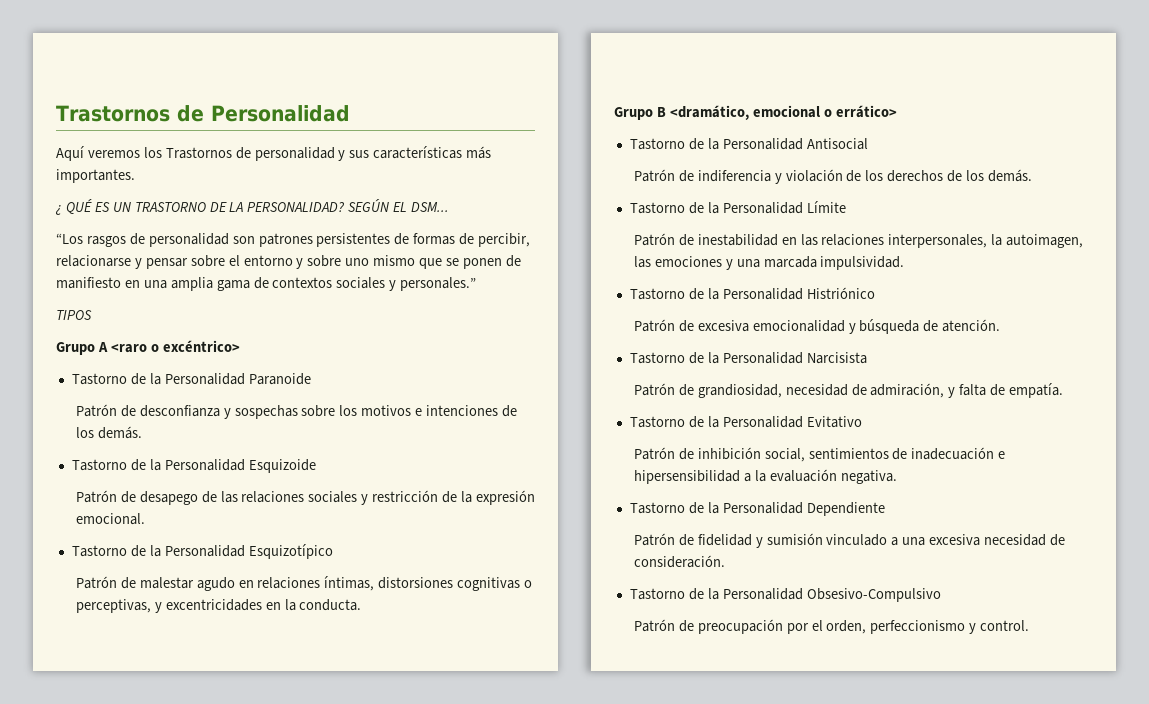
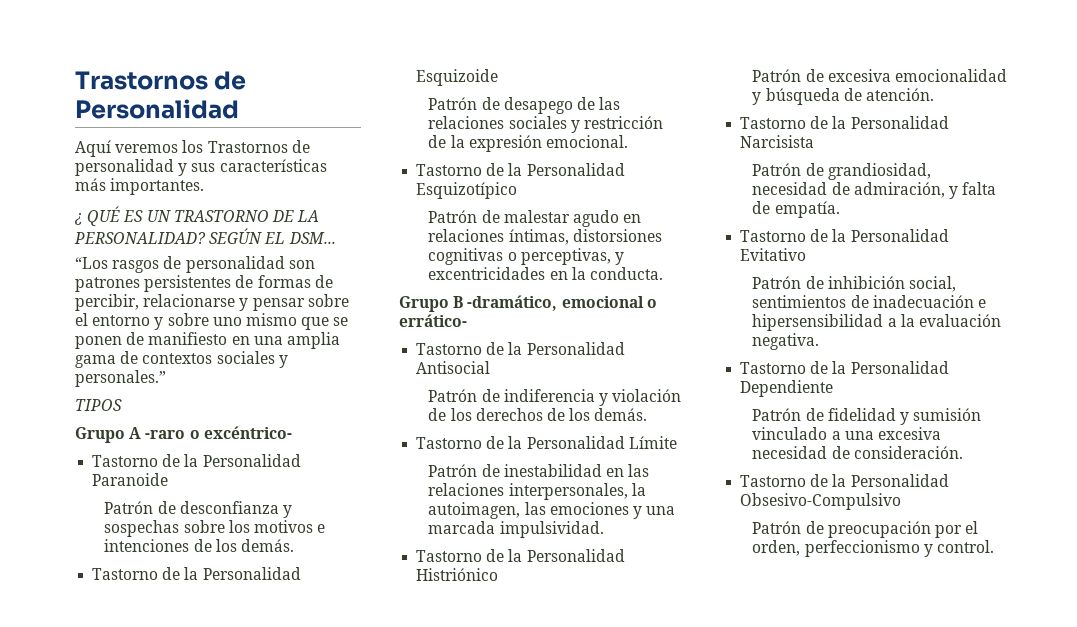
[110,340,240,353] <raro o excéntrico> -> [145,426,292,439] -raro o excéntrico-
[669,105,749,120] <dramático, -> [467,295,558,311] -dramático,
[835,105,897,118] errático> -> [399,314,467,327] errático-

